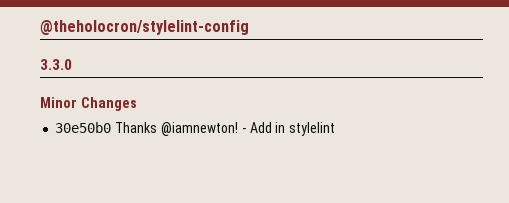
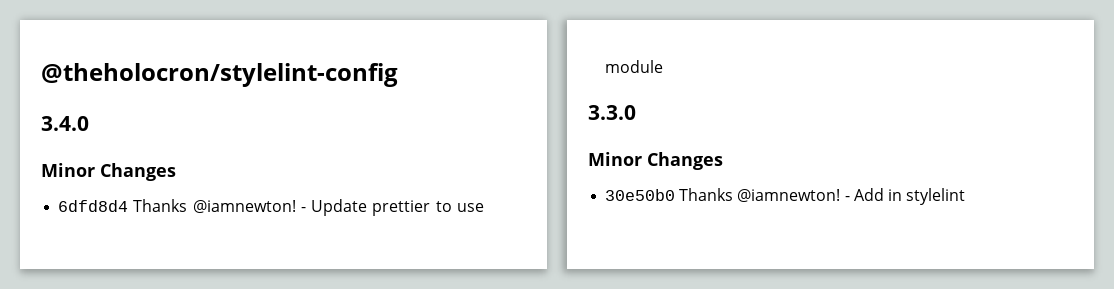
(249, 27) none -> [41,116,89,131] [41,163,176,181] [58,199,484,216] [605,60,664,73] // 3.4.0 // Minor Changes // 6dfd8d4 Thanks @iamnewton! - Update prettier to use module

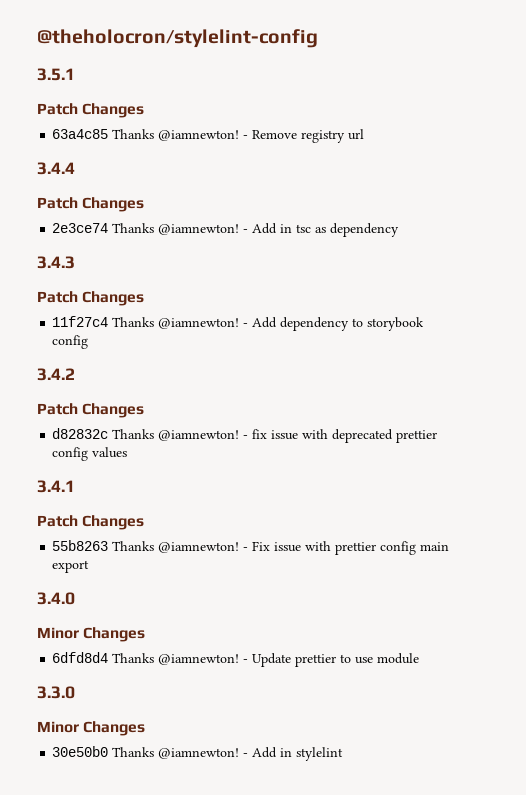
(398, 75) none -> [37,68,75,81] [37,103,145,118] [52,129,365,143] [37,162,75,175] [37,197,145,212] [52,223,400,237] [37,256,75,269] [37,291,145,306] [52,316,425,331] [52,335,89,349] [37,368,75,381] [37,403,145,418] [52,428,438,443] [52,447,128,461] [37,480,75,493] [37,515,145,530] [52,540,450,555] [52,560,90,573] // 3.5.1 // Patch Changes // 63a4c85 Thanks @iamnewton! - Remove registry url // 3.4.4 // Patch Changes // 2e3ce74 Thanks @iamnewton! - Add in tsc as dependency // 3.4.3 // Patch Changes // 11f27c4 Thanks @iamnewton! - Add dependency to storybook config // 3.4.2 // Patch Changes // d82832c Thanks @iamnewton! - fix issue with deprecated prettier config values // 3.4.1 // Patch Changes // 55b8263 Thanks @iamnewton! - Fix issue with prettier config main export

